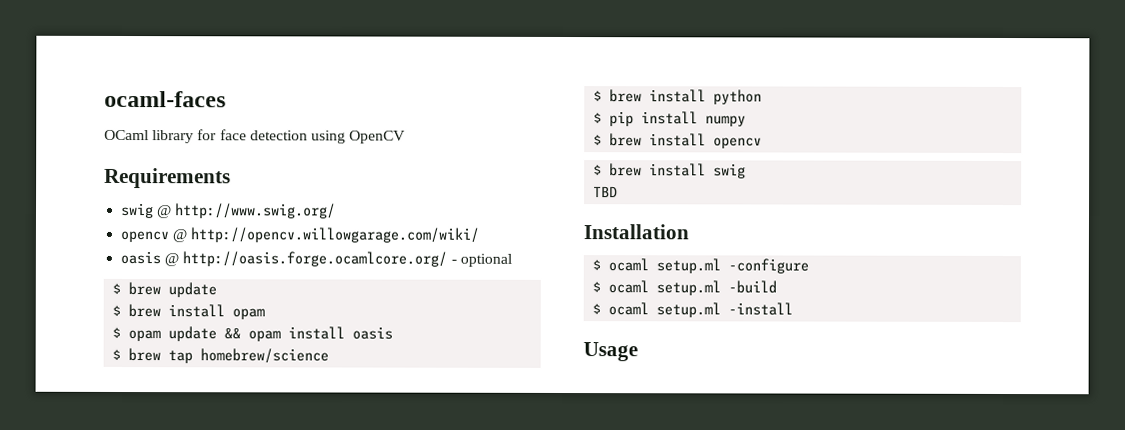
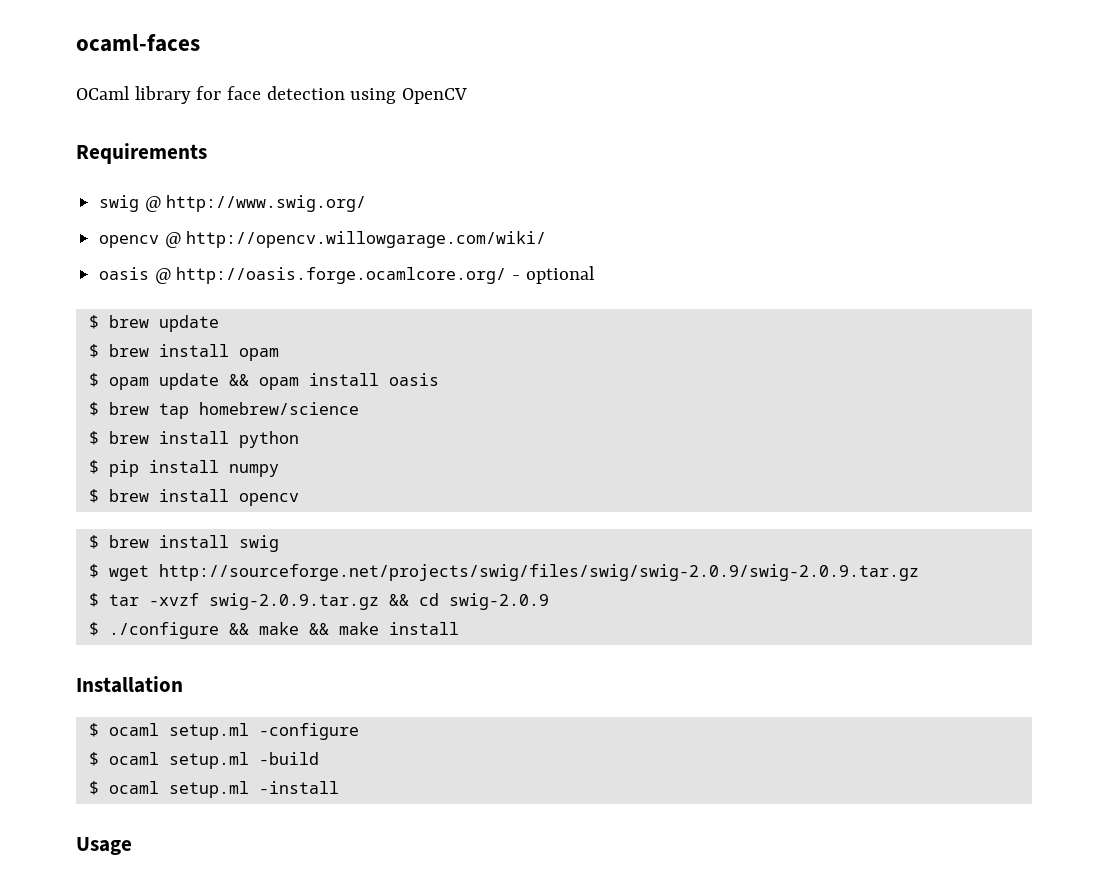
[593,186,619,198] TBD -> [88,564,919,581] [88,593,549,610] [88,622,459,639] $ wget http://sourceforge.net/projects/swig/files/swig/swig-2.0.9/swig-2.0.9.tar.gz // $ tar -xvzf swig-2.0.9.tar.gz && cd swig-2.0.9 // $ ./configure && make && make install

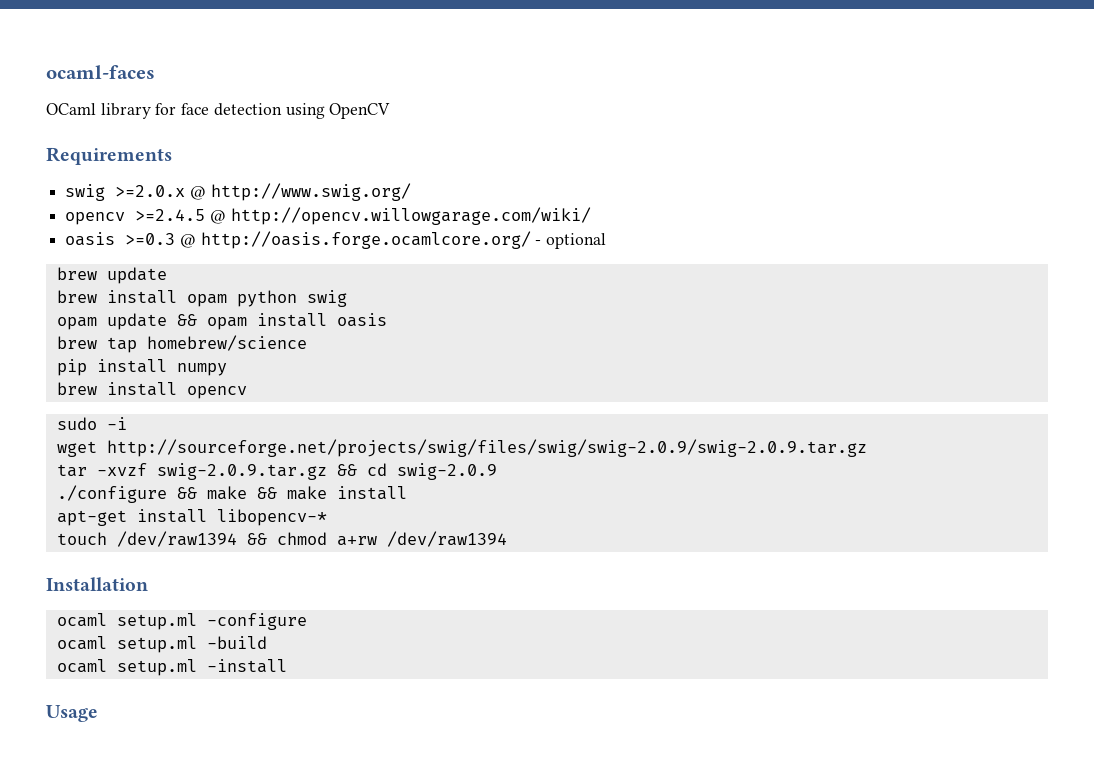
(140, 203) none -> [115,185,186,197] >=2.0.x
(160, 241) none -> [135,209,206,221] >=2.4.5
(150, 273) none -> [125,233,176,245] >=0.3
[88,315,99,329] $ -> (607, 241) none
[88,344,99,358] $ -> (167, 275) none
[88,373,99,387] // $ -> [236,290,347,307] python swig //
[88,402,99,416] $ -> (387, 320) none
[88,431,299,448] [88,460,99,474] $ brew install python // $ -> (307, 343) none
[88,489,99,503] $ -> (227, 369) none
[88,535,279,552] [88,564,99,578] $ brew install swig // $ -> [56,417,127,430] sudo -i //
[88,593,99,607] $ -> (867, 448) none
[88,622,99,636] $ -> (497, 471) none
(459, 628) none -> [56,509,327,526] [56,531,507,547] // apt-get install libopencv-* // touch /dev/raw1394 && chmod a+rw /dev/raw1394
[88,723,99,737] $ -> (148, 584) none
[88,752,99,766] $ -> (307, 621) none
[88,781,99,795] $ -> (267, 642) none

